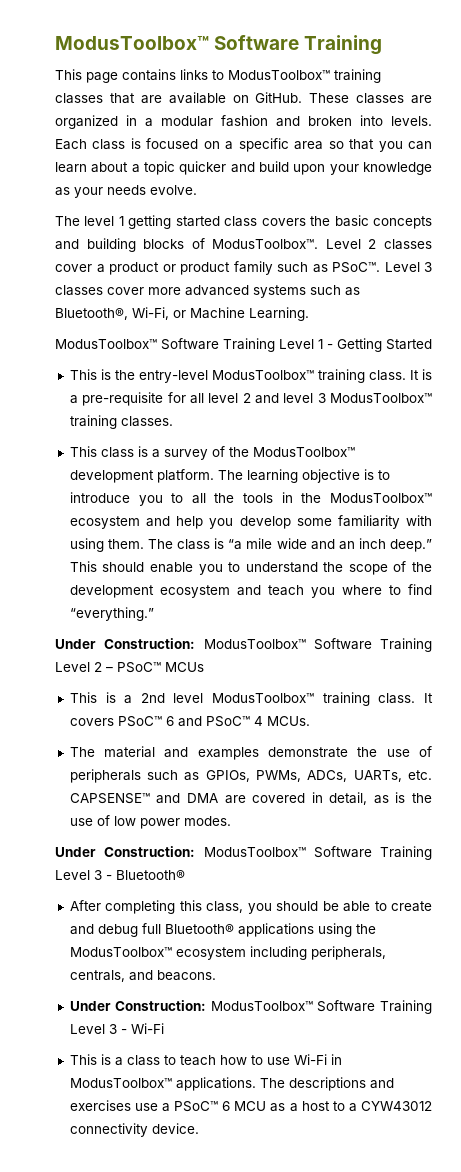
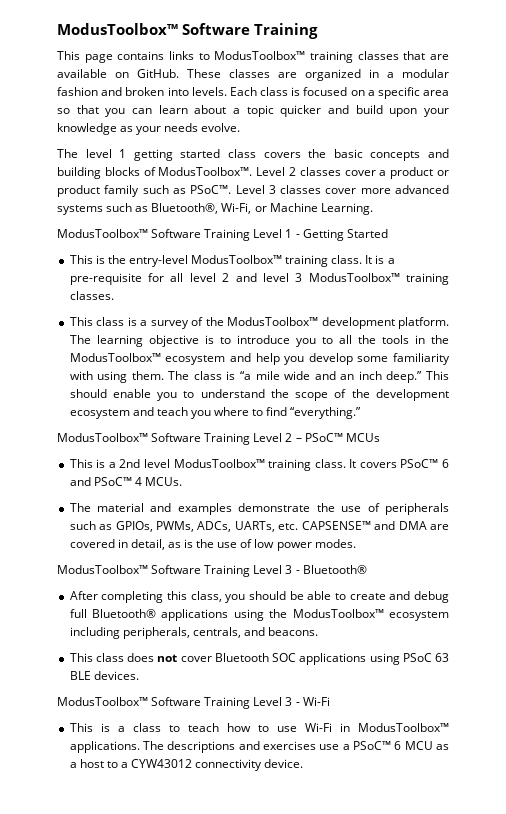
[55,638,196,649] Under Construction: -> (362, 413) none
[55,846,196,857] Under Construction: -> (356, 543) none
[69,1000,207,1011] Under Construction: -> [69,653,450,665] [69,671,139,680] This class does not cover Bluetooth SOC applications using PSoC 63 BLE devices. //

